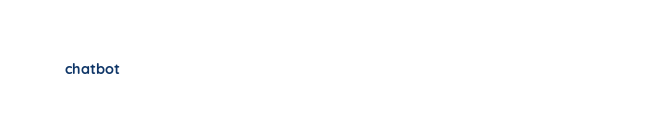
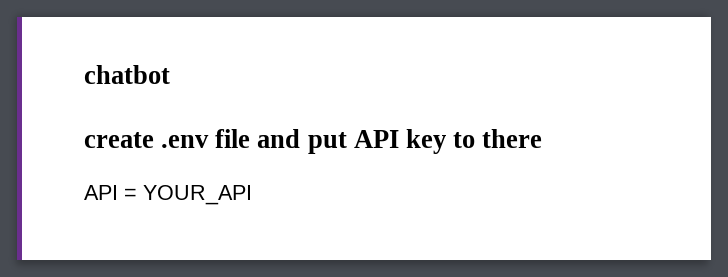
(120, 68) none -> [84,129,543,154] [84,185,252,205] // create .env file and put API key to there // API = YOUR_API

